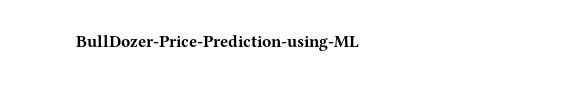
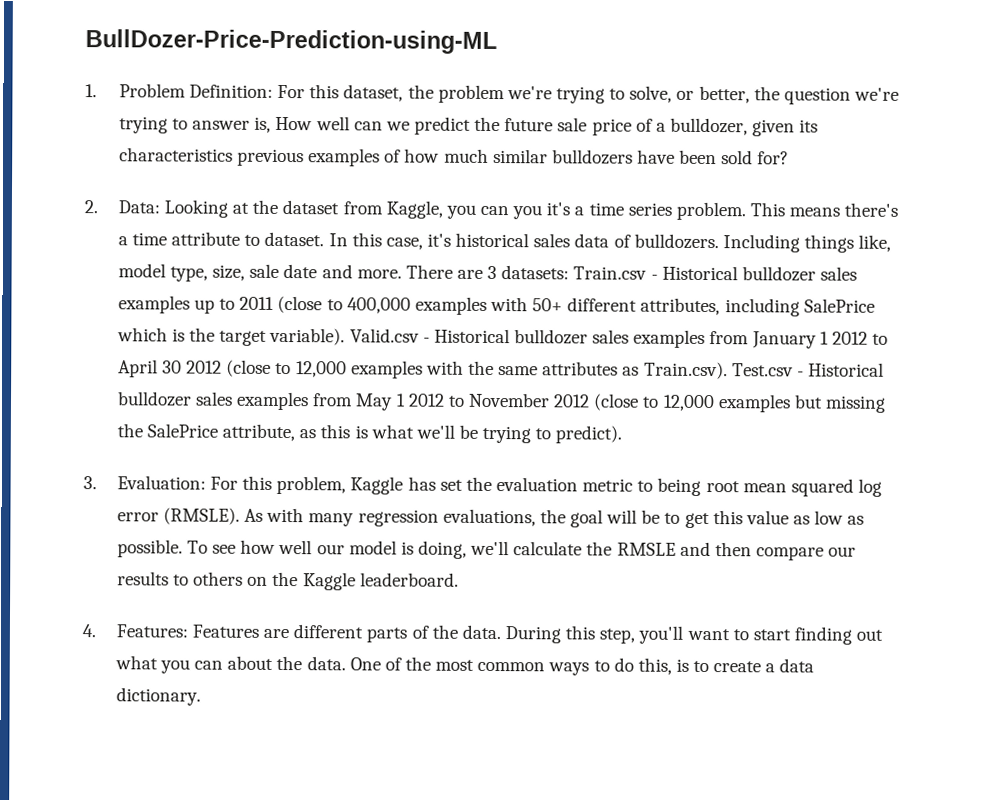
(359, 43) none -> [85,83,899,105] [118,116,819,137] [118,147,790,167] [84,199,899,221] [117,231,892,253] [117,263,857,282] [117,295,875,317] [116,327,888,349] [117,359,884,380] [116,391,886,413] [116,423,623,444] [83,475,882,497] [116,507,865,529] [116,539,857,561] [116,571,459,591] [82,624,884,645] [114,655,815,676] [115,687,201,706] // 1. Problem Definition: For this dataset, the problem we're trying to solve, or better, the question we're trying to answer is, How well can we predict the future sale price of a bulldozer, given its characteristics previous examples of how much similar bulldozers have been sold for? // 2. Data: Looking at the dataset from Kaggle, you can you it's a time series problem. This means there's a time attribute to dataset. In this case, it's historical sales data of bulldozers. Including things like, model type, size, sale date and more. There are 3 datasets: Train.csv - Historical bulldozer sales examples up to 2011 (close to 400,000 examples with 50+ different attributes, including SalePrice which is the target variable). Valid.csv - Historical bulldozer sales examples from January 1 2012 to April 30 2012 (close to 12,000 examples with the same attributes as Train.csv). Test.csv - Historical bulldozer sales examples from May 1 2012 to November 2012 (close to 12,000 examples but missing the SalePrice attribute, as this is what we'll be trying to predict). // 3. Evaluation: For this problem, Kaggle has set the evaluation metric to being root mean squared log error (RMSLE). As with many regression evaluations, the goal will be to get this value as low as possible. To see how well our model is doing, we'll calculate the RMSLE and then compare our results to others on the Kaggle leaderboard. // 4. Features: Features are different parts of the data. During this step, you'll want to start finding out what you can about the data. One of the most common ways to do this, is to create a data dictionary.

